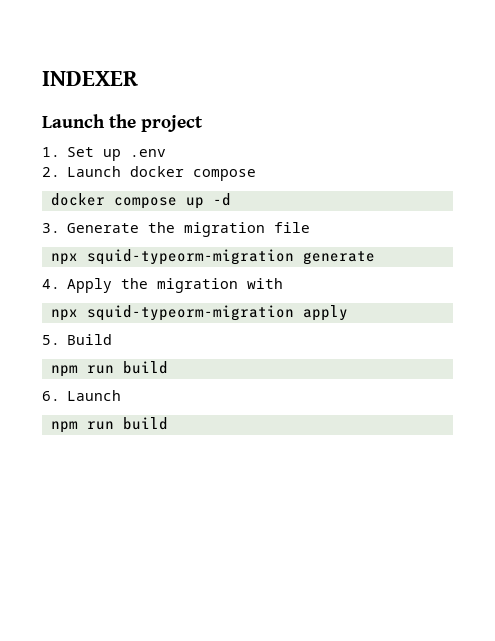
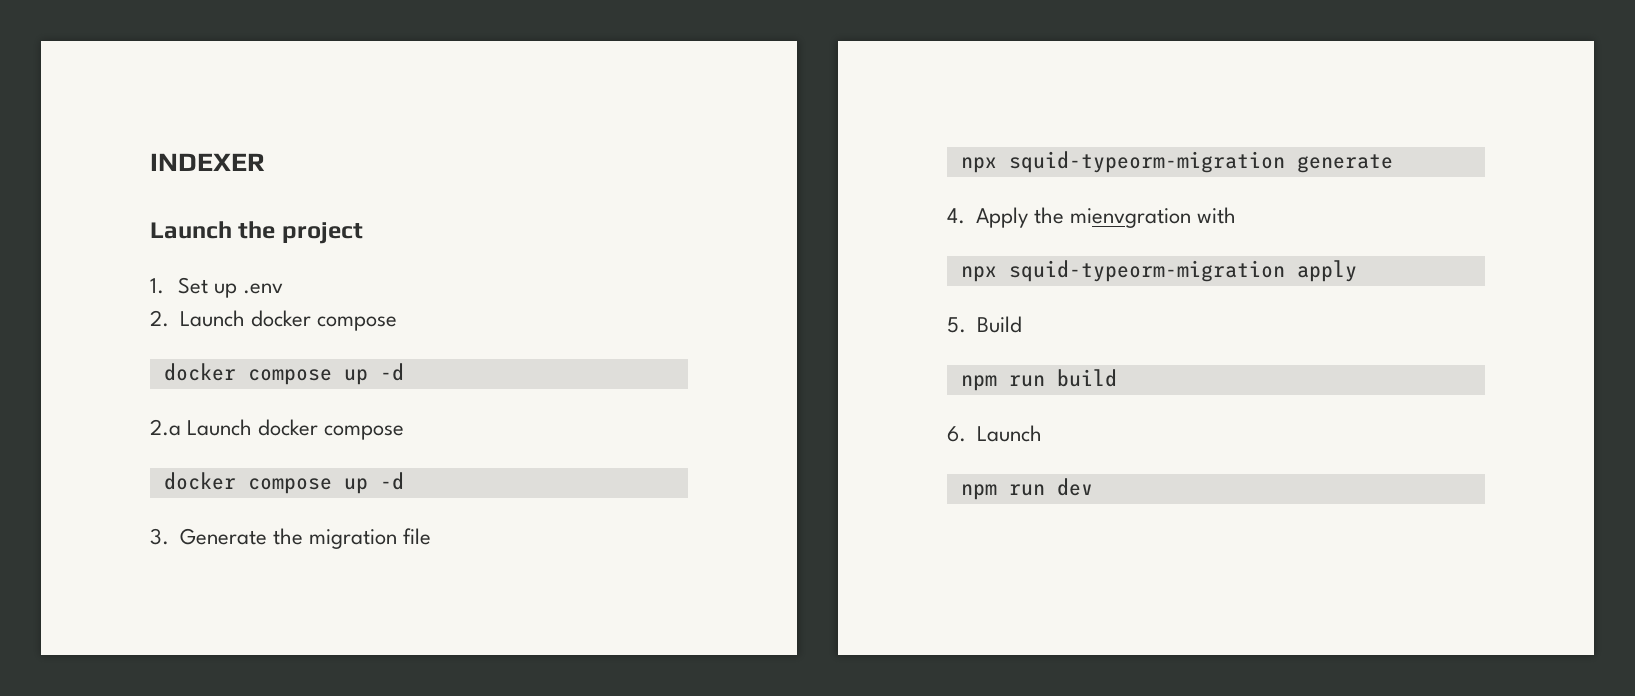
(231, 199) none -> [150,419,405,440] [163,472,404,494] // 2.a Launch docker compose // docker compose up -d
[157,278,239,293] migration -> [1070,208,1192,228] mienvgration
[122,417,168,430] build -> [1056,478,1093,496] dev

